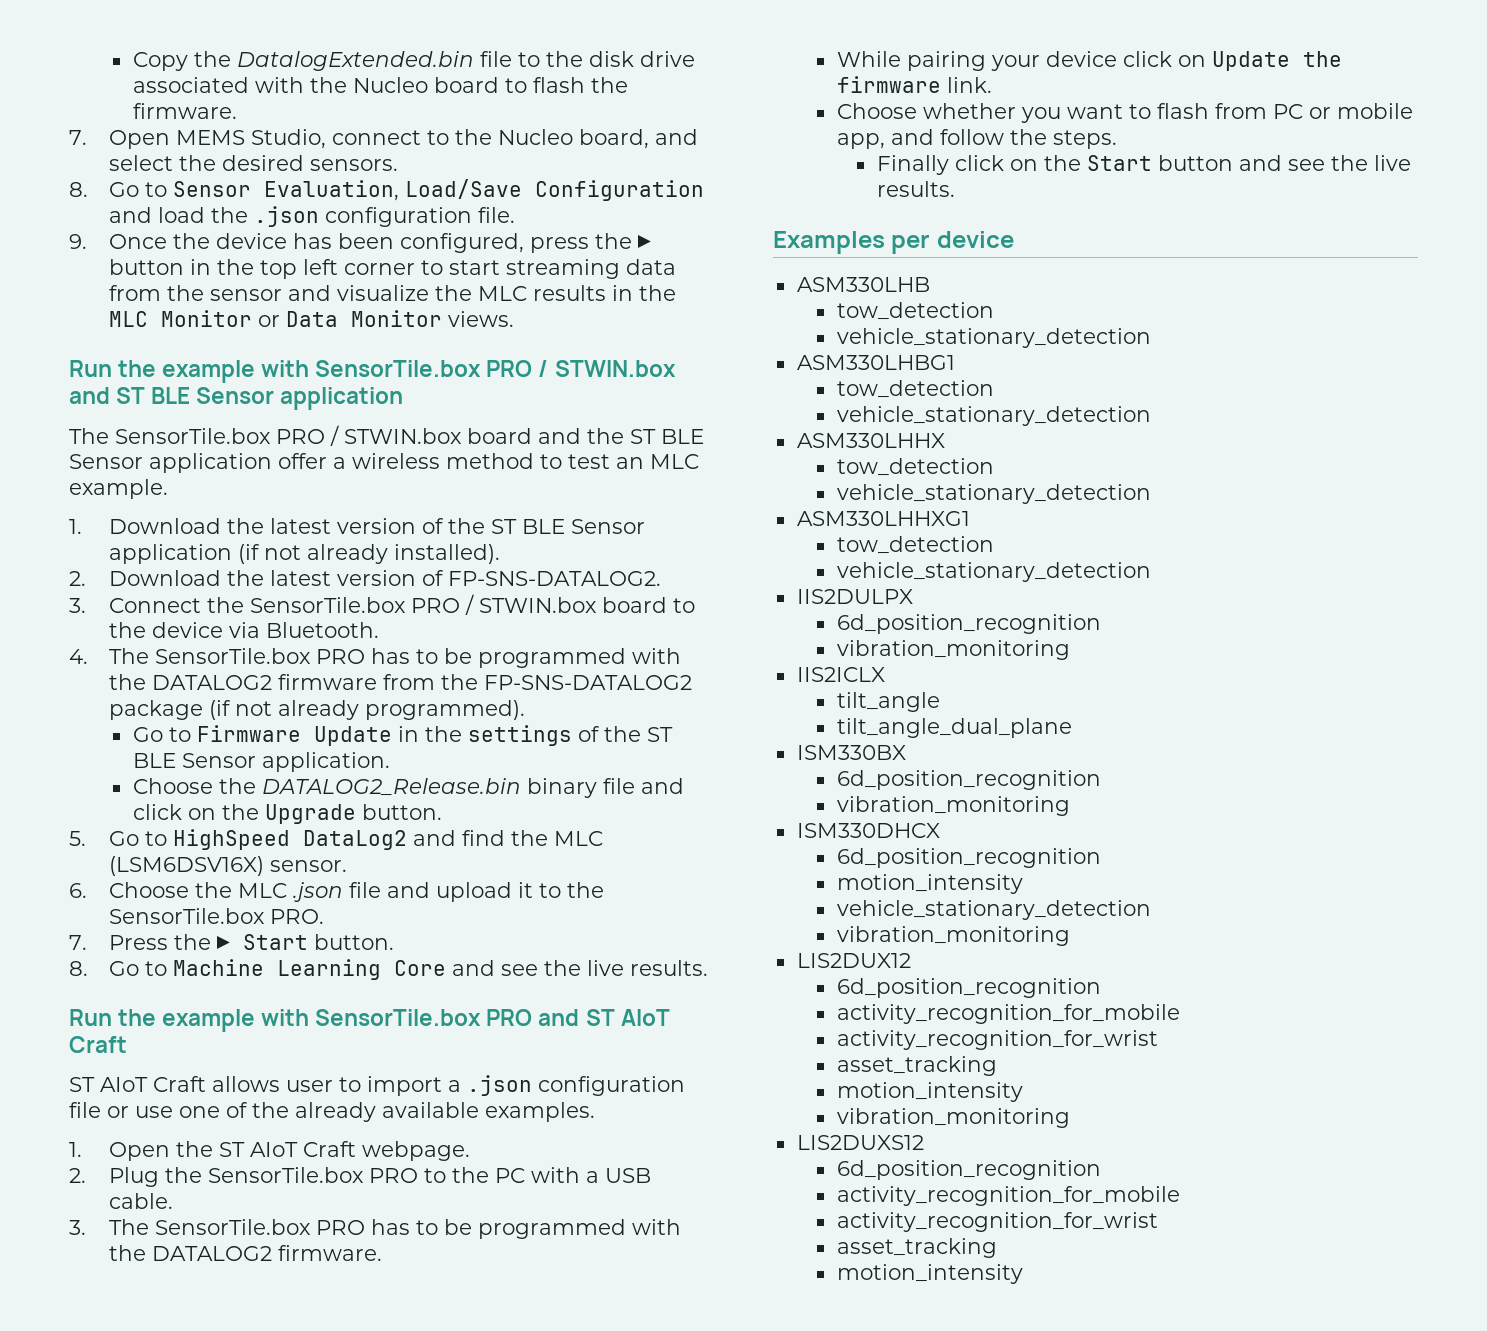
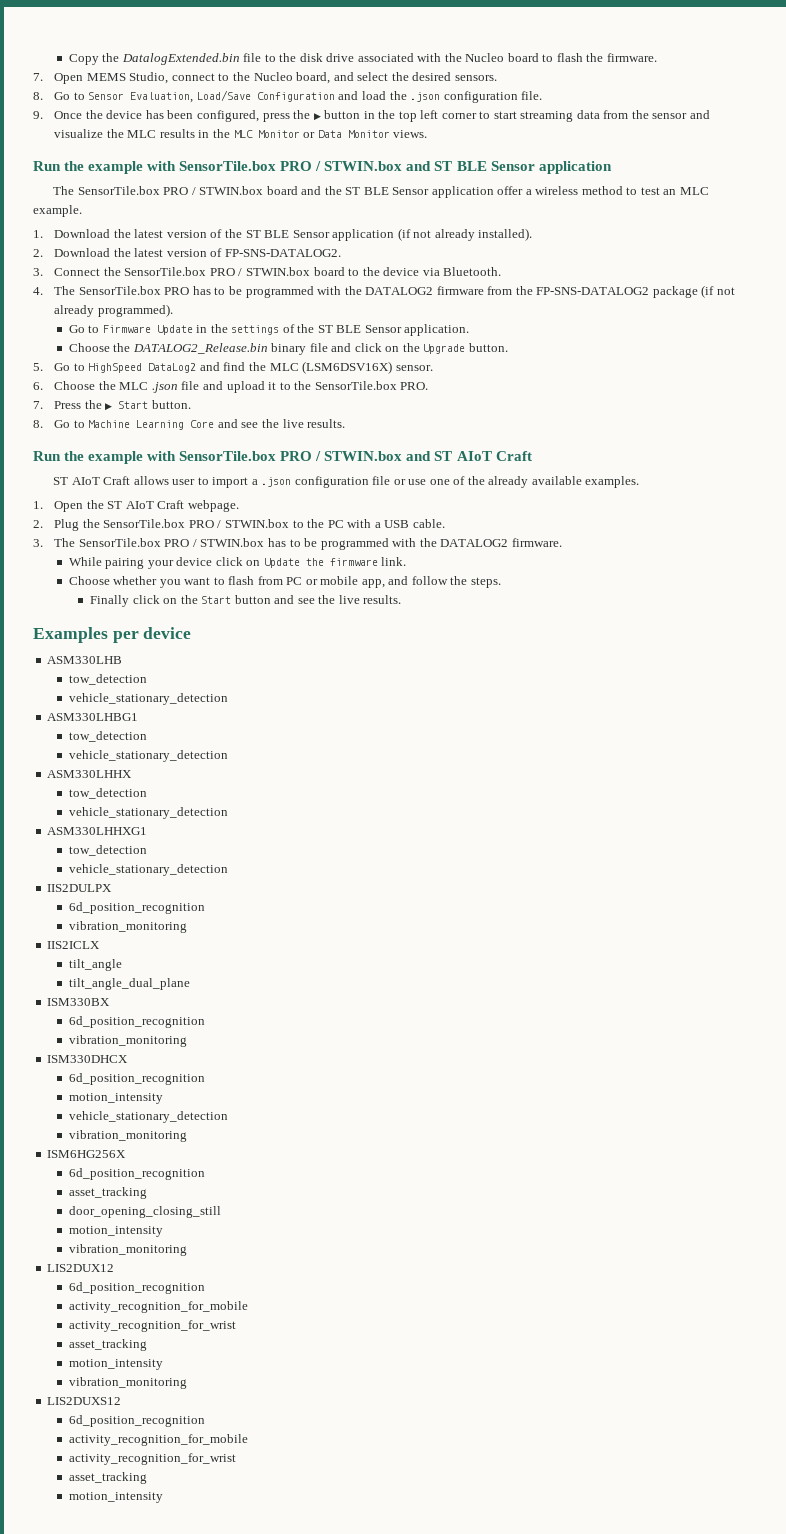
(533, 1017) none -> [315,451,403,461] / STWIN.box
(419, 1175) none -> [217,519,289,528] / STWIN.box
(366, 1227) none -> [192,538,265,547] / STWIN.box
(1070, 936) none -> [47,1150,127,1158] [68,1168,205,1180] [68,1187,147,1199] [68,1206,221,1218] [68,1226,163,1237] [68,1244,187,1256] // ISM6HG256X // 6d_position_recognition // asset_tracking // door_opening_closing_still // motion_intensity // vibration_monitoring

